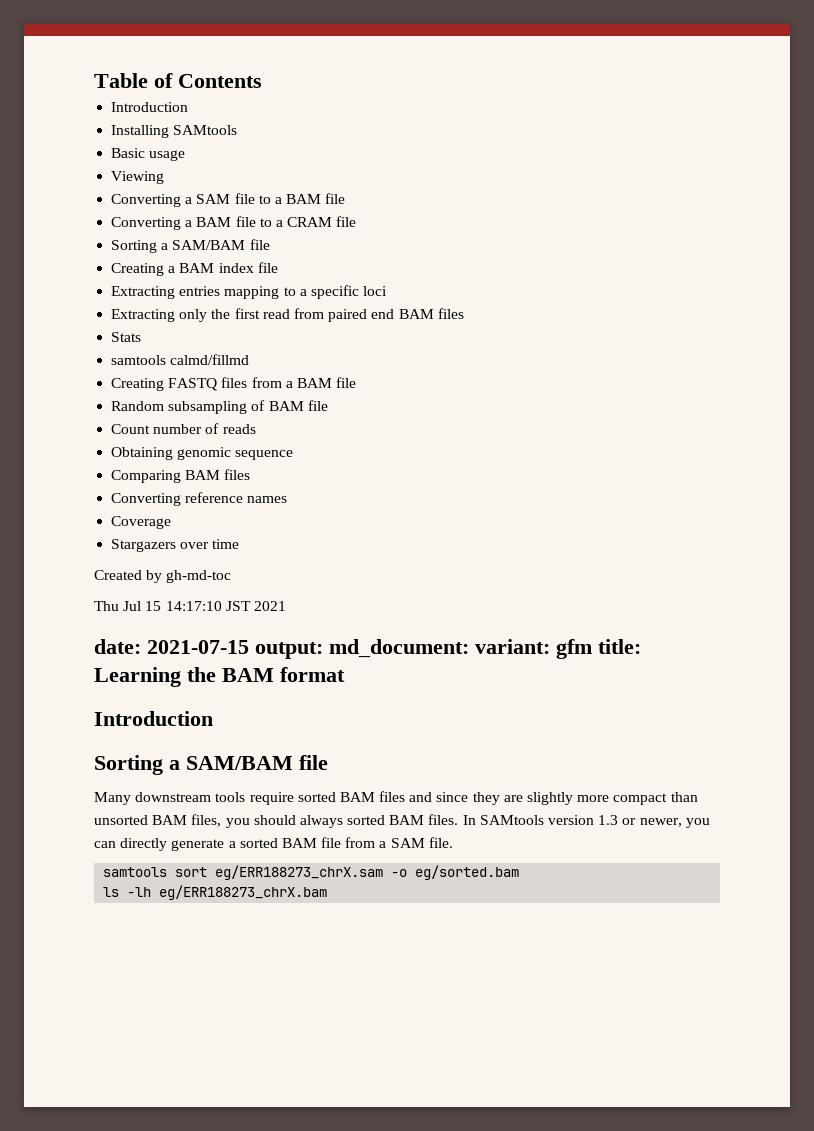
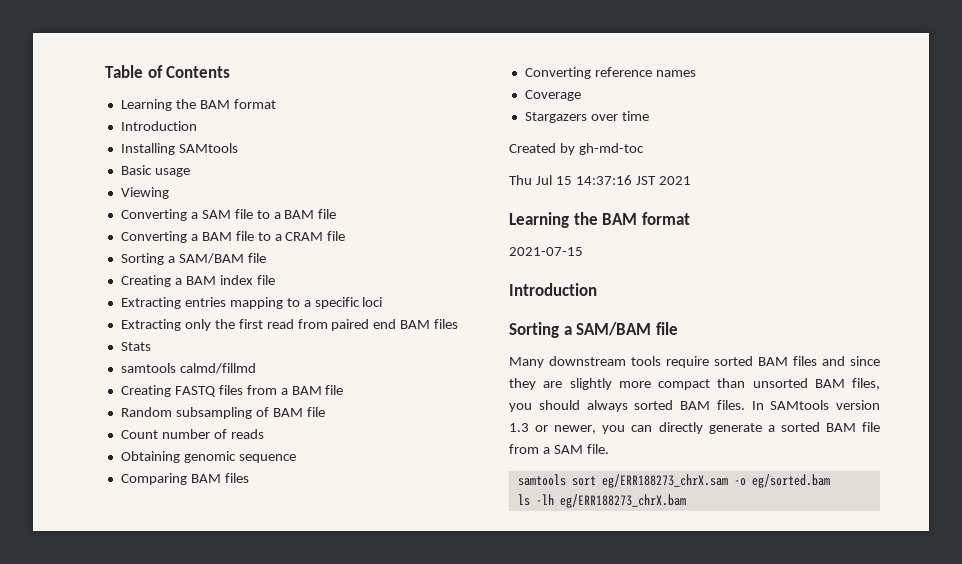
(262, 81) none -> [120,99,276,111] // Learning the BAM format
[165,601,222,611] 14:17:10 -> [575,175,632,185] 14:37:16
[94,639,641,659] [94,667,345,687] date: 2021-07-15 output: md_document: variant: gfm title: Learning the BAM format -> [509,212,690,228] [509,247,583,256] Learning the BAM format // 2021-07-15

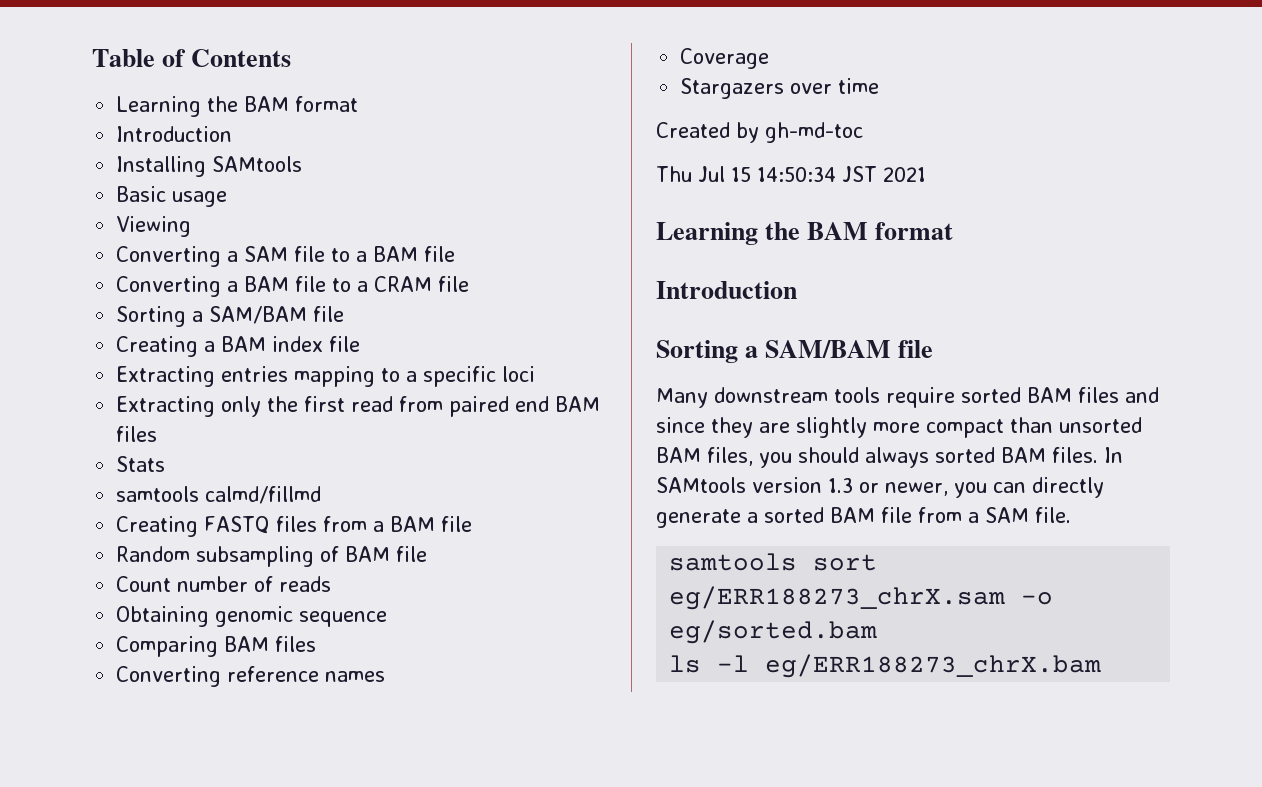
[575,175,632,185] 14:37:16 -> [757,167,836,182] 14:50:34
[509,247,583,256] // 2021-07-15 -> (954, 231) none
[535,494,554,505] -lh -> [717,655,750,672] -l

